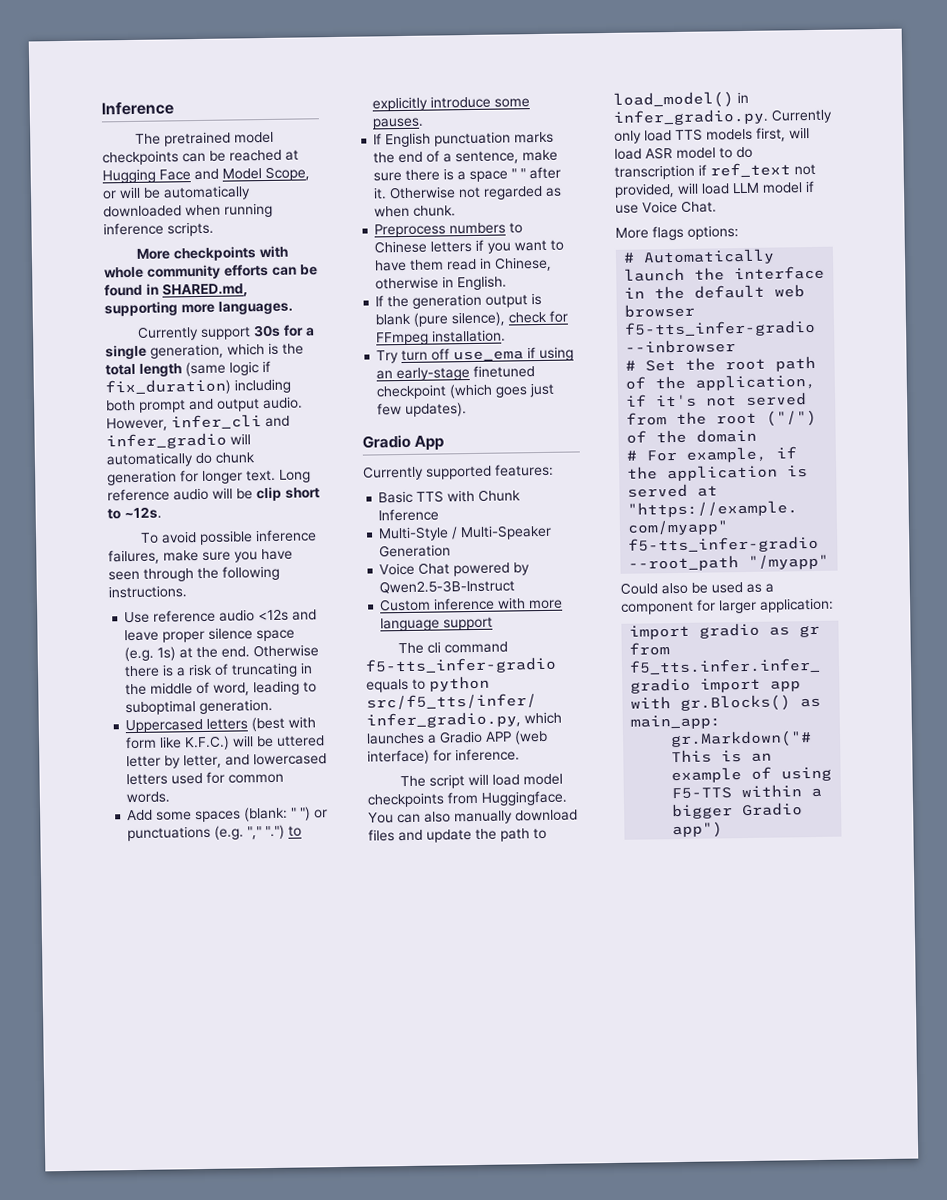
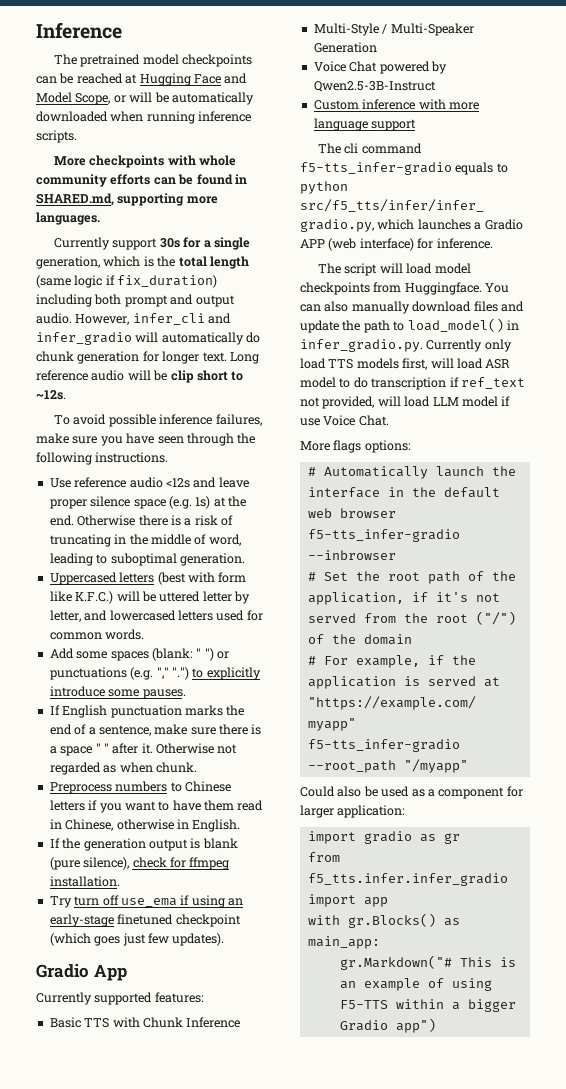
[376,331,430,346] FFmpeg -> [189,857,230,870] ffmpeg

